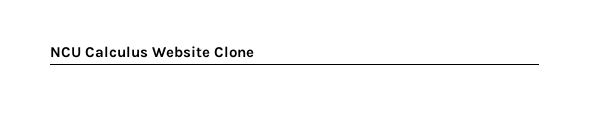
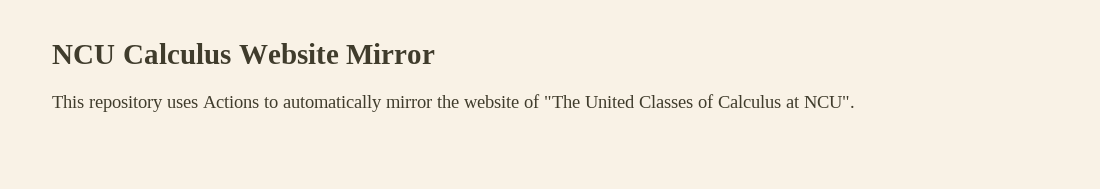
[214,46,255,58] Clone -> [346,43,436,64] [52,94,855,112] Mirror // This repository uses Actions to automatically mirror the website of "The United Classes of Calculus at NCU".

